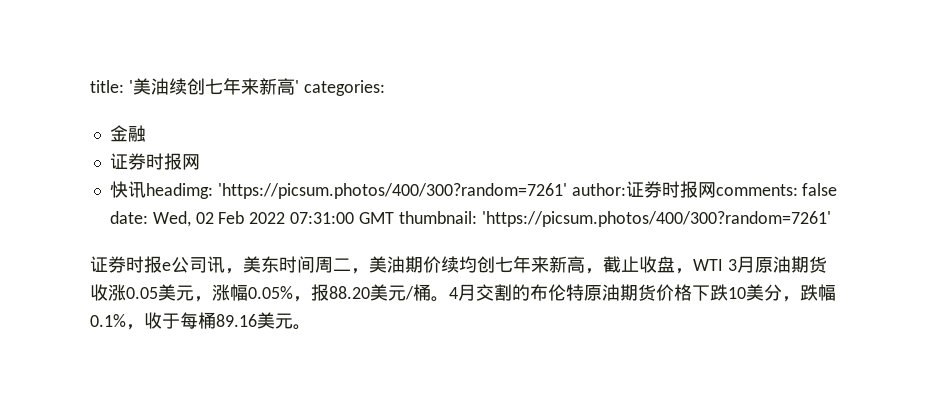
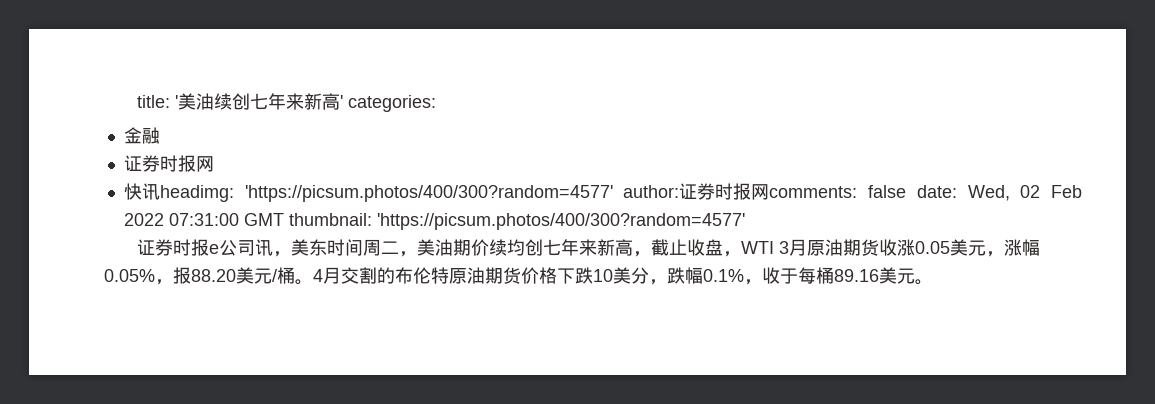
[217,183,567,199] 'https://picsum.photos/400/300?random=7261' -> [244,185,613,202] 'https://picsum.photos/400/300?random=4577'
[481,211,831,227] 'https://picsum.photos/400/300?random=7261' -> [376,213,745,230] 'https://picsum.photos/400/300?random=4577'

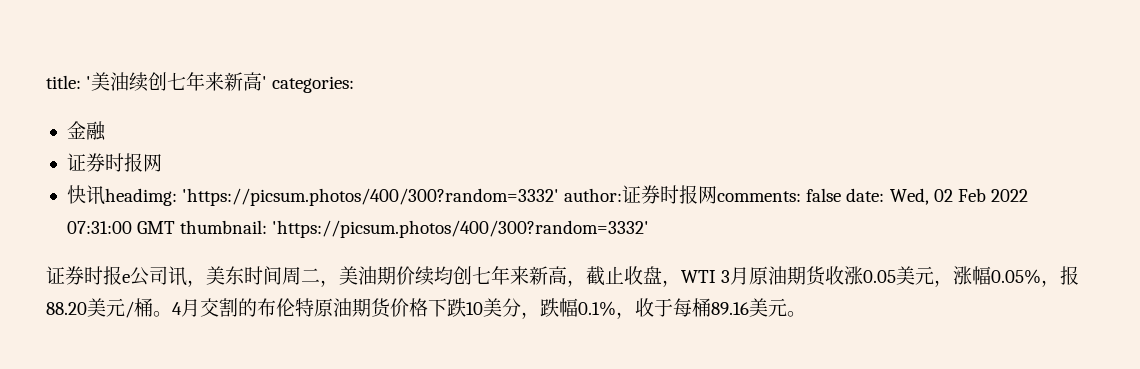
[244,185,613,202] 'https://picsum.photos/400/300?random=4577' -> [182,188,560,206] 'https://picsum.photos/400/300?random=3332'
[376,213,745,230] 'https://picsum.photos/400/300?random=4577' -> [272,220,650,238] 'https://picsum.photos/400/300?random=3332'

